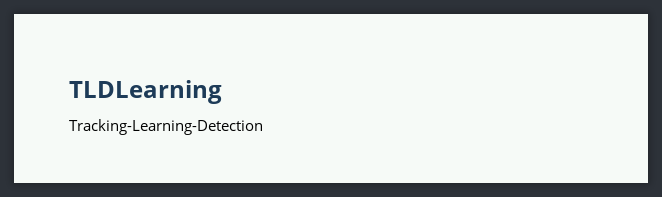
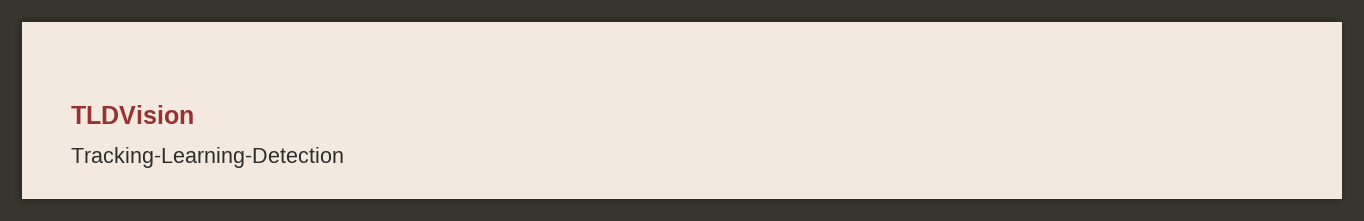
[69,80,222,104] TLDLearning -> [71,105,194,124] TLDVision

